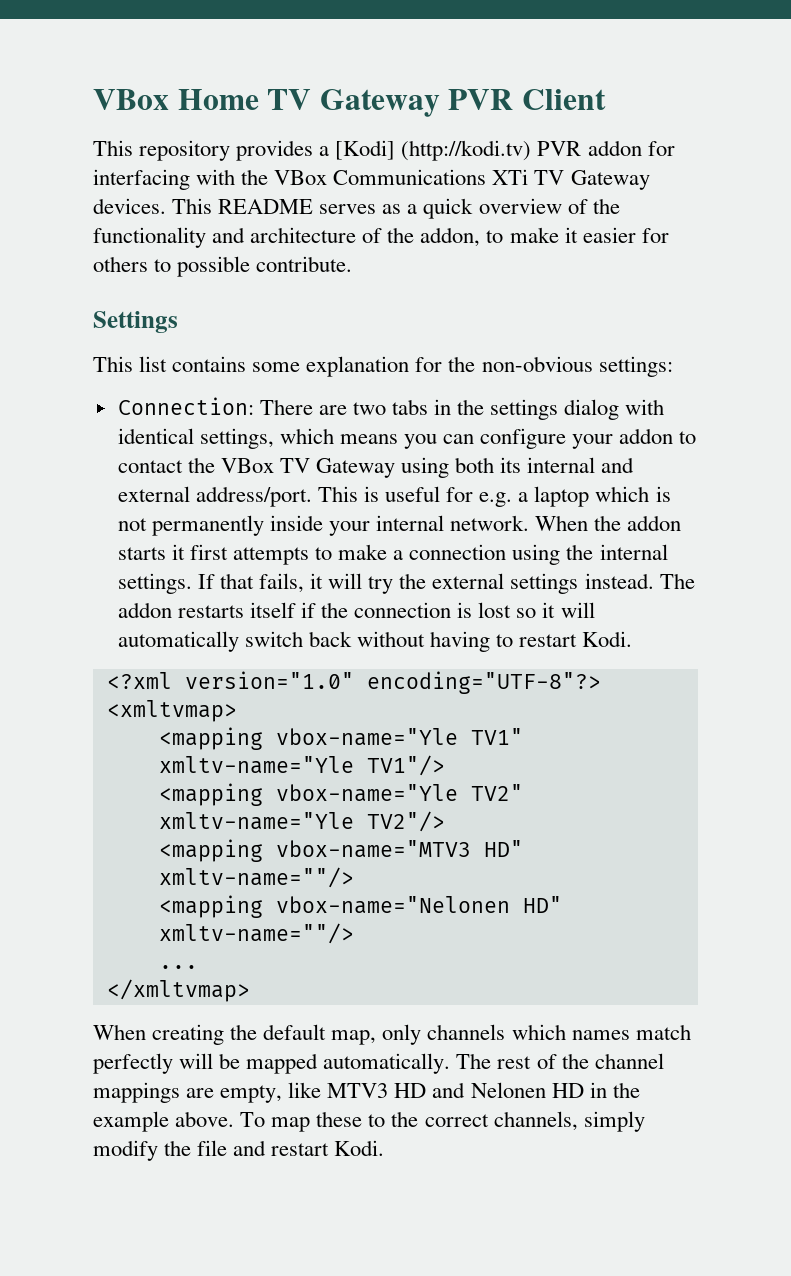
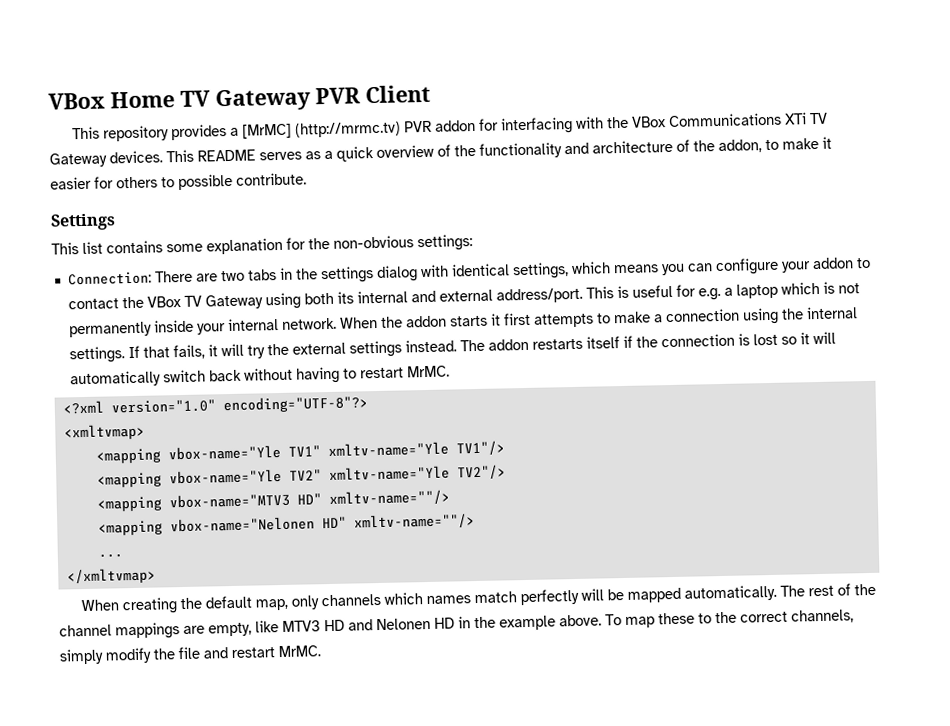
[335,140,532,161] [Kodi] (http://kodi.tv) -> [242,121,402,139] [MrMC] (http://mrmc.tv)
[582,631,633,647] Kodi. -> [406,365,450,378] MrMC.
[334,1140,385,1156] Kodi. -> [278,645,321,658] MrMC.

